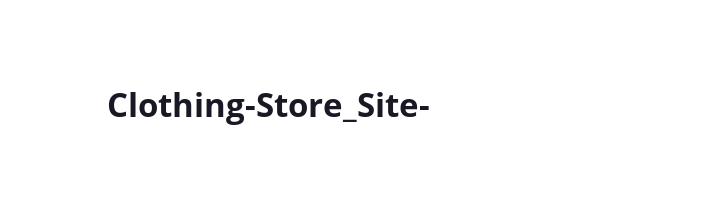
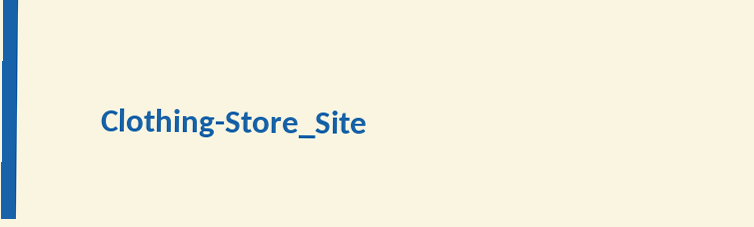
[107,92,430,125] Clothing-Store_Site- -> [100,108,368,139] Clothing-Store_Site

